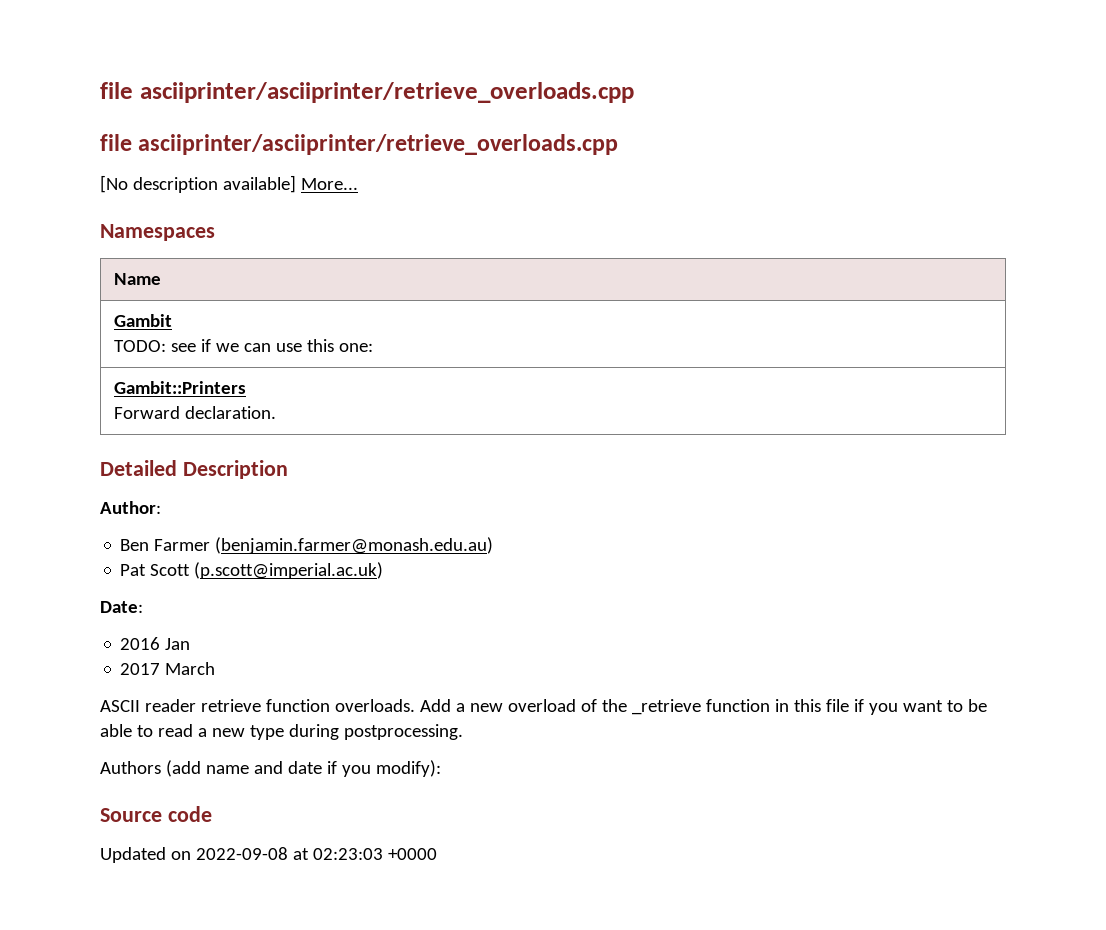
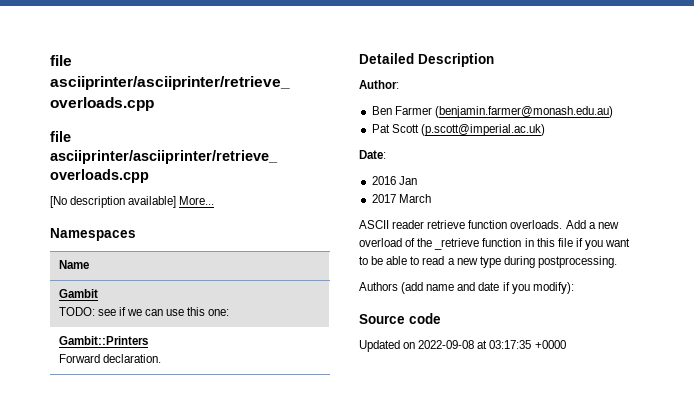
[312,848,383,860] 02:23:03 -> [489,340,532,349] 03:17:35

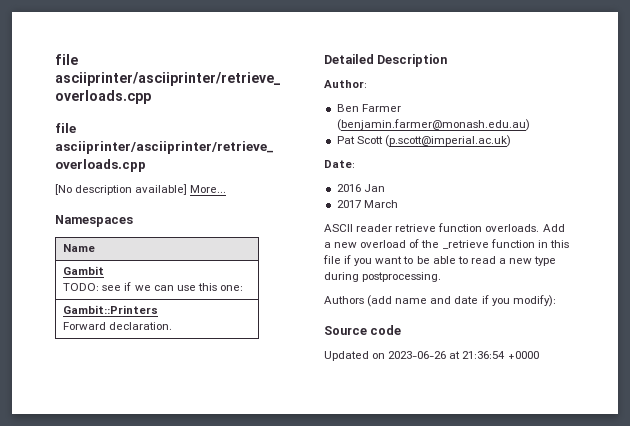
[418,340,532,349] 2022-09-08 at 03:17:35 -> [388,351,506,359] 2023-06-26 at 21:36:54

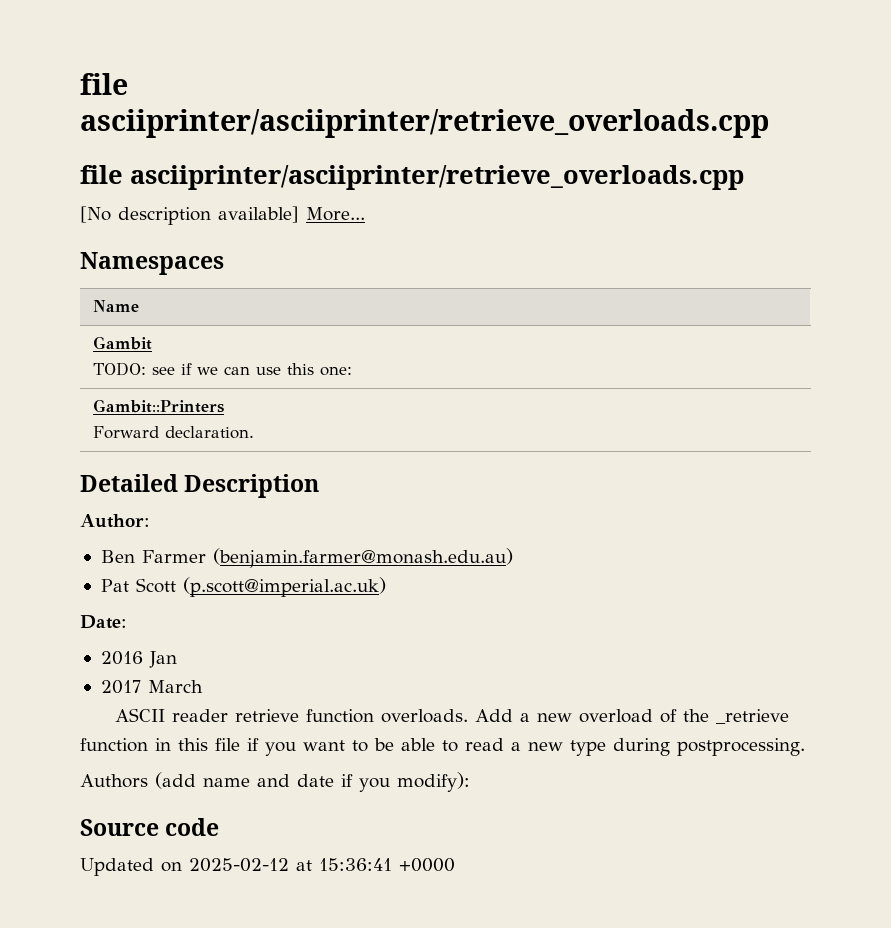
[388,351,506,359] 2023-06-26 at 21:36:54 -> [189,858,392,872] 2025-02-12 at 15:36:41

